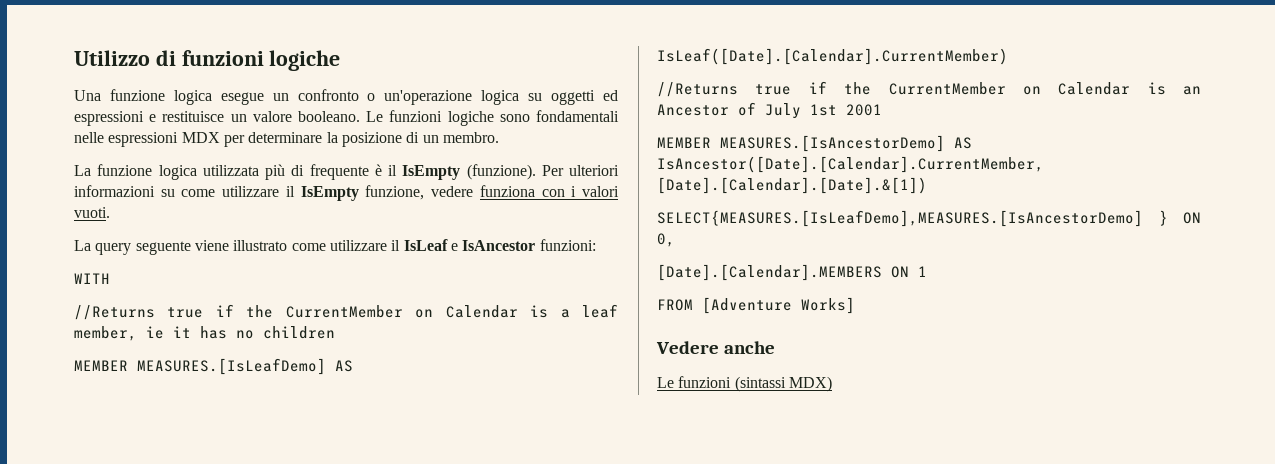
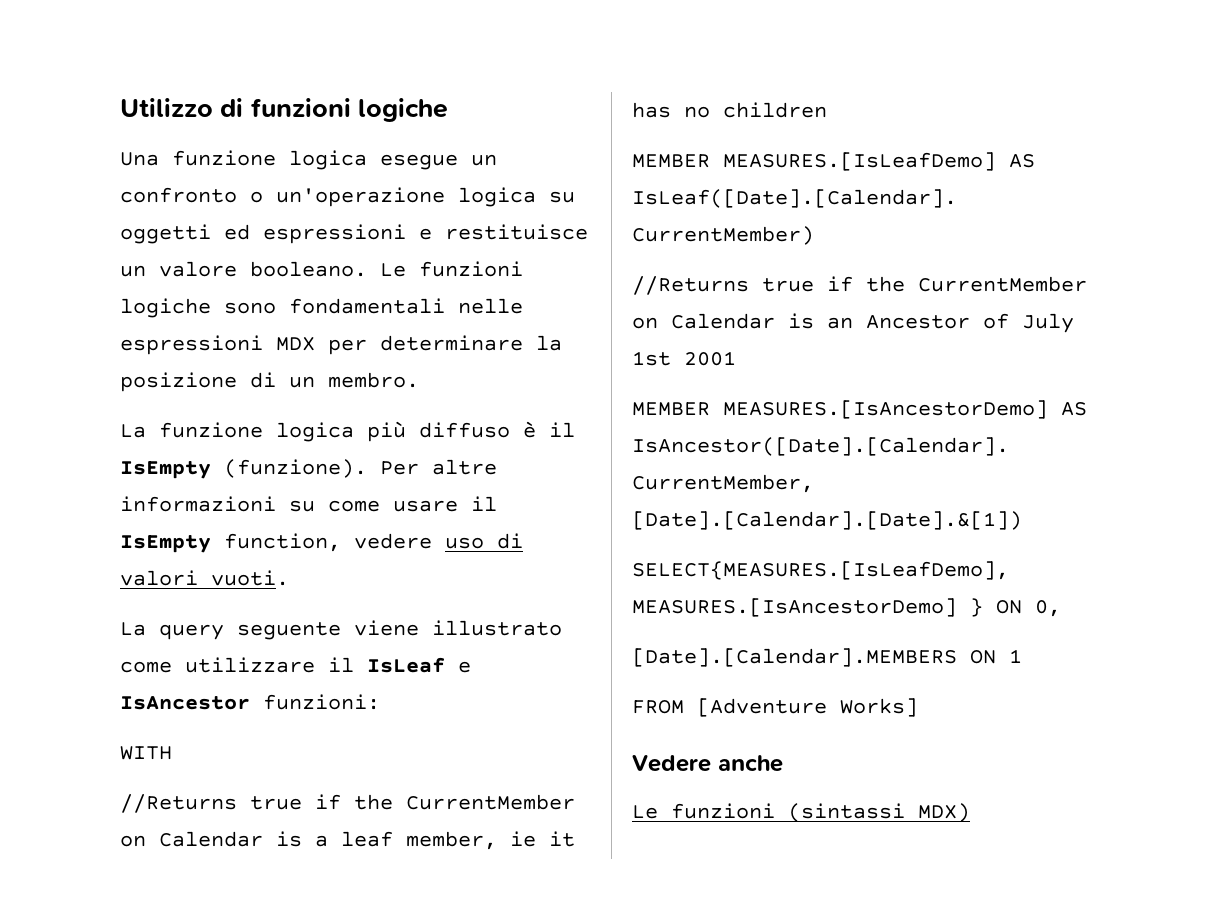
[202,164,369,180] utilizzata più di frequente -> [367,421,510,442] più diffuso
[569,165,619,176] ulteriori -> [432,459,497,475] altre
[222,185,577,201] utilizzare il IsEmpty funzione, vedere funziona con i -> [393,496,497,512] [120,533,523,553] usare il IsEmpty function, vedere uso di

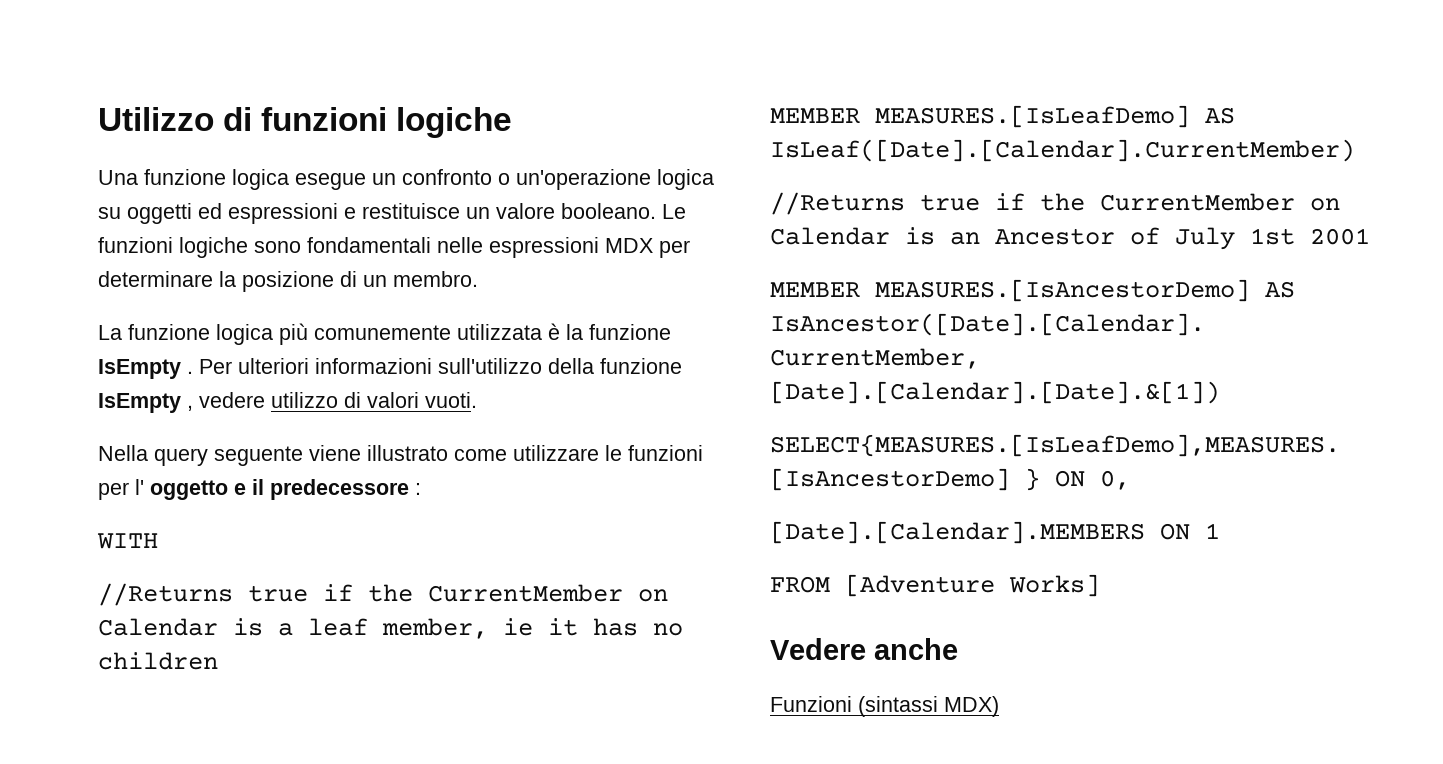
[419,421,575,438] [120,459,497,479] [120,496,497,512] [120,533,484,553] diffuso è il IsEmpty (funzione). Per altre informazioni su come usare il IsEmpty function, vedere uso -> [314,323,671,340] [98,358,682,379] [98,392,338,413] comunemente utilizzata è la funzione IsEmpty . Per ulteriori informazioni sull'utilizzo della funzione IsEmpty , vedere utilizzo
[120,622,146,636] La -> [98,445,148,461] Nella
[328,657,471,673] [120,694,380,710] il IsLeaf e IsAncestor funzioni: -> [605,445,703,461] [98,479,421,500] le funzioni per l' oggetto e il predecessore :
[632,803,775,819] Le funzioni -> [770,696,852,712] Funzioni

